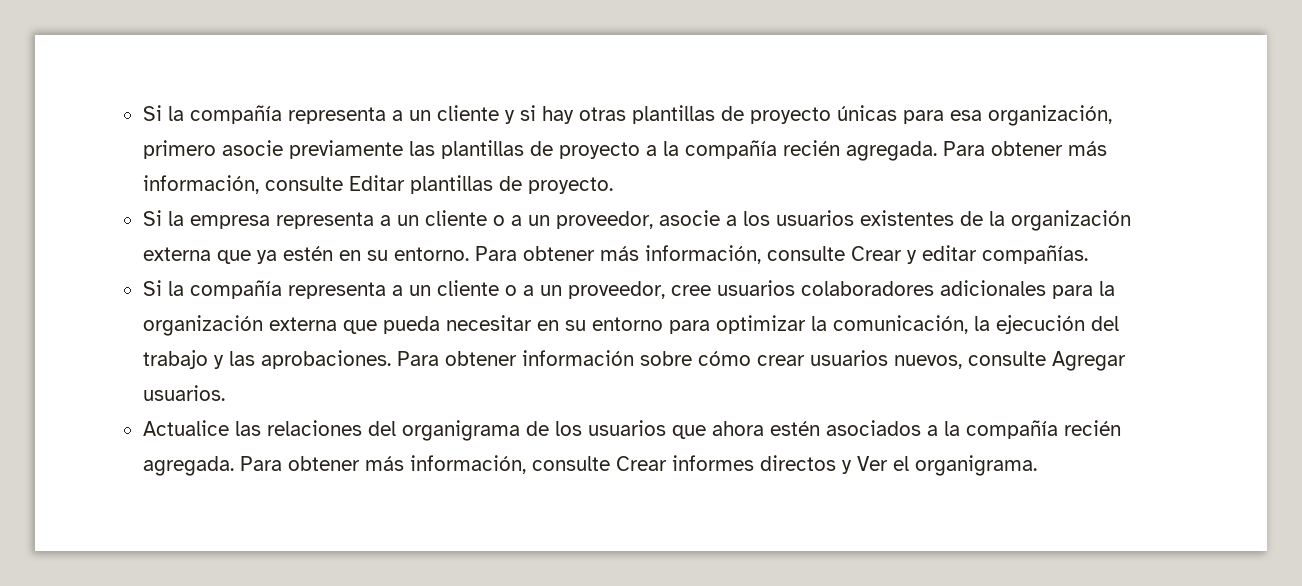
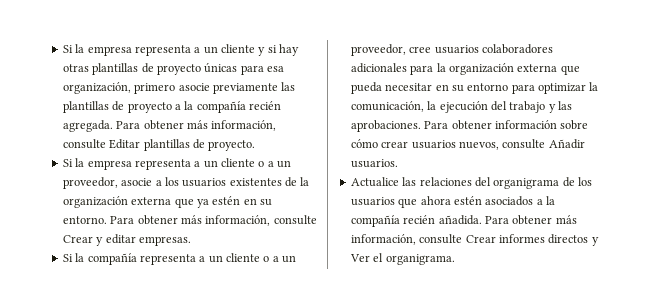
[142,105,282,124] Si la compañía -> [62,44,132,56] Si la empresa
[981,245,1088,264] compañías. -> [138,236,191,246] empresas.
[1051,351,1126,371] Agregar -> [548,139,585,149] Añadir
[142,456,234,476] agregada. -> [438,215,482,225] añadida.

